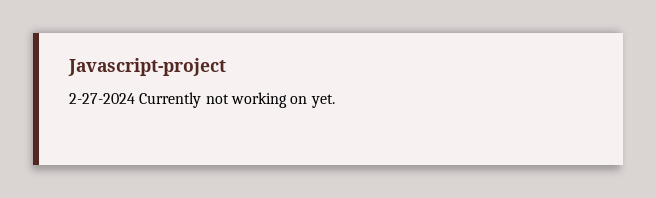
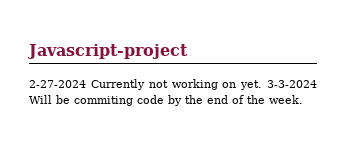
(335, 101) none -> [267,80,318,88] [29,95,303,106] 3-3-2024 Will be commiting code by the end of the week.

